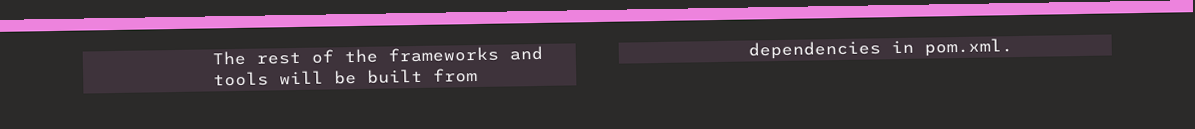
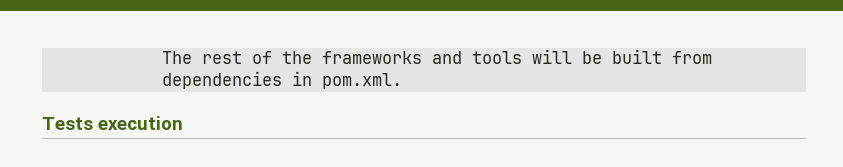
(1013, 47) none -> [42,116,183,130] // Tests execution

